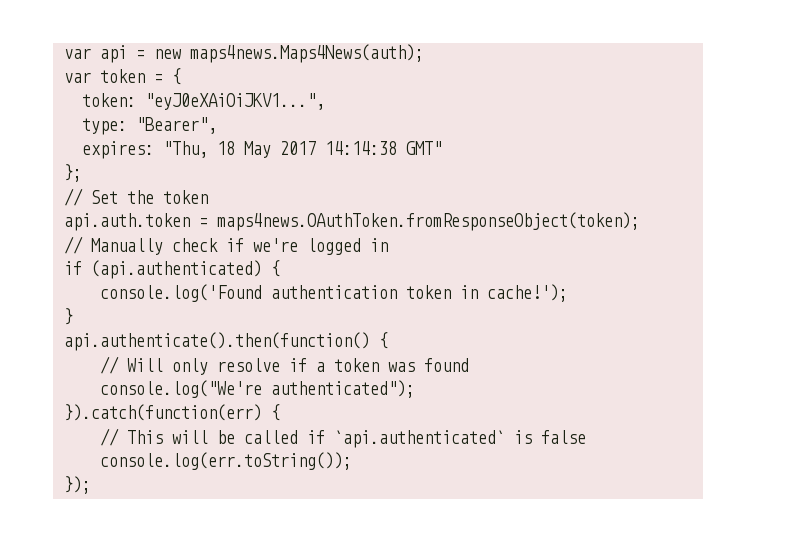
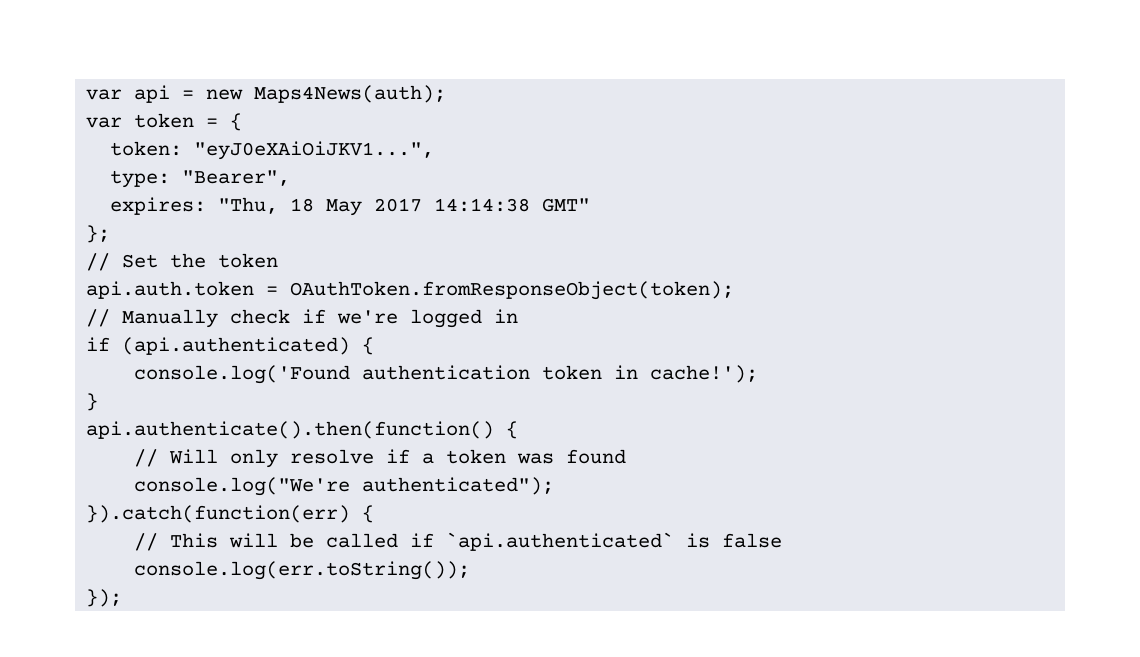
[190,44,425,63] maps4news.Maps4News(auth); -> [254,85,447,103] Maps4News(auth);
[217,212,641,231] maps4news.OAuthToken.fromResponseObject(token); -> [290,281,735,300] OAuthToken.fromResponseObject(token);

